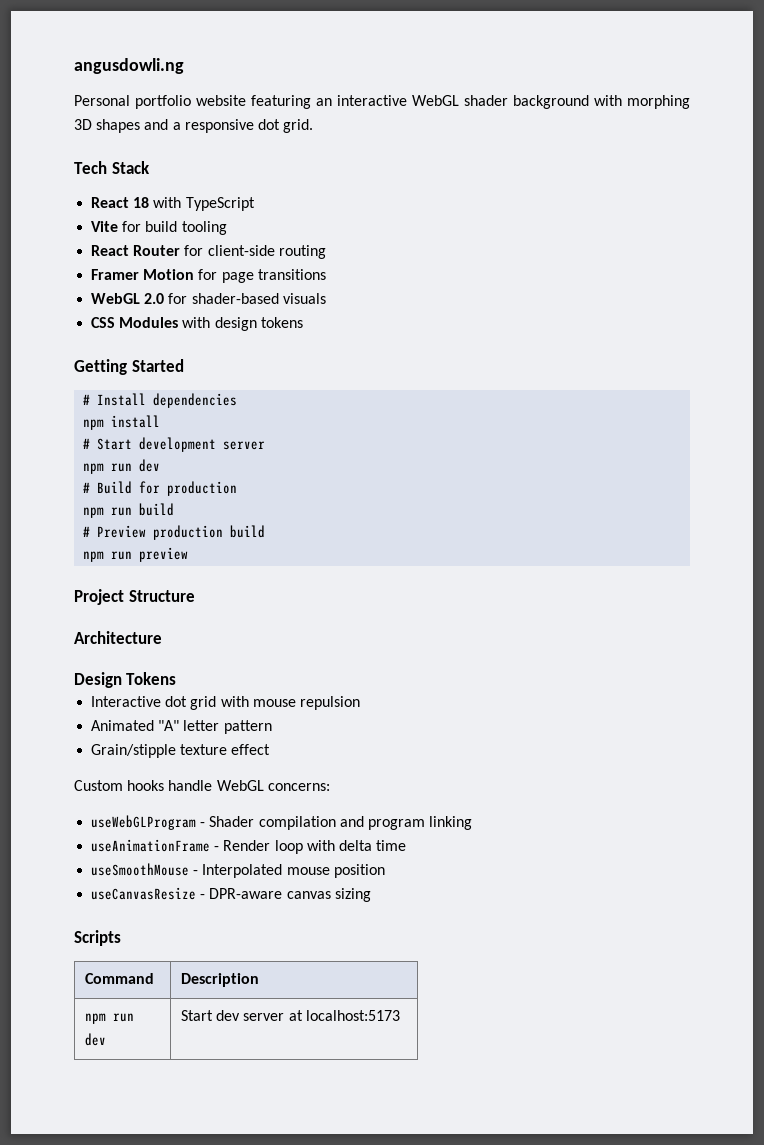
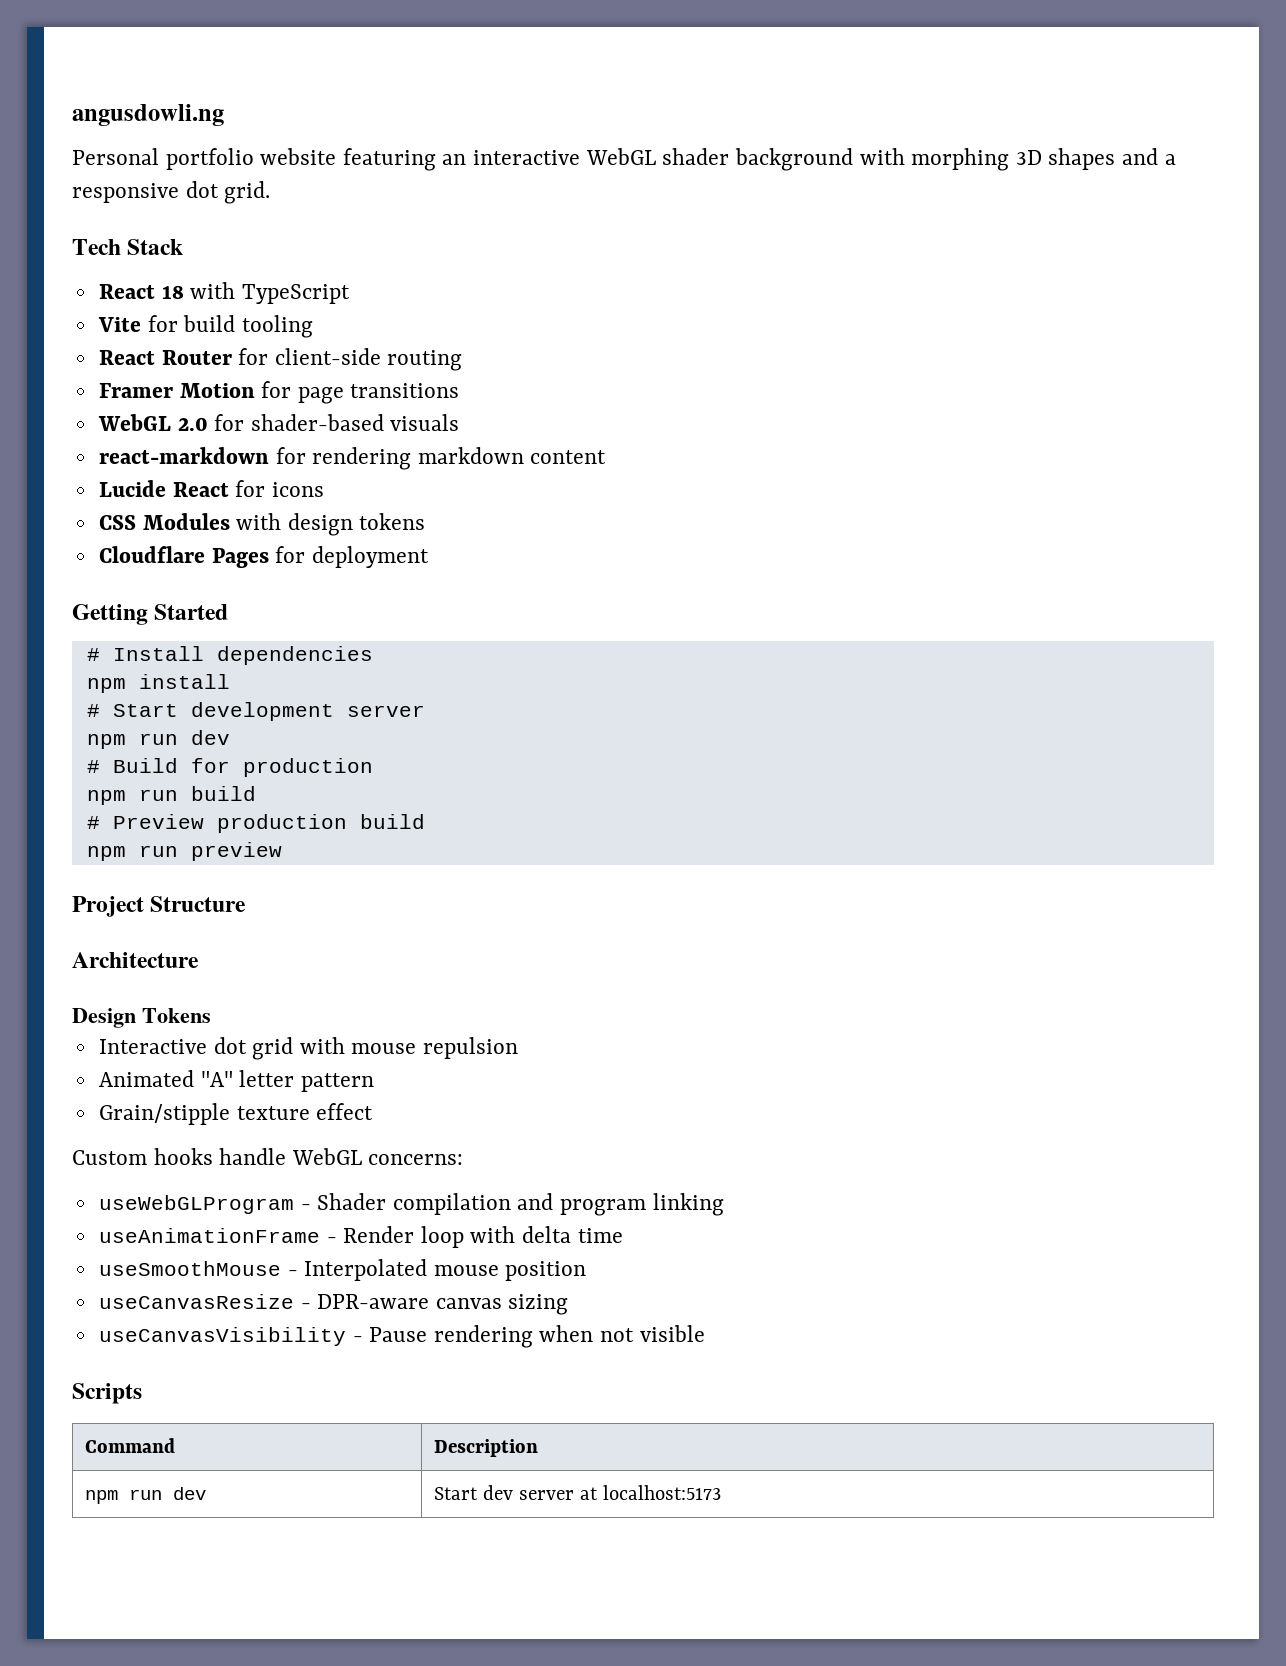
(326, 298) none -> [98,447,607,470] [98,480,324,497] // react-markdown for rendering markdown content // Lucide React for icons
(303, 322) none -> [98,546,429,568] // Cloudflare Pages for deployment
(371, 895) none -> [98,1325,705,1348] // useCanvasVisibility - Pause rendering when not visible

